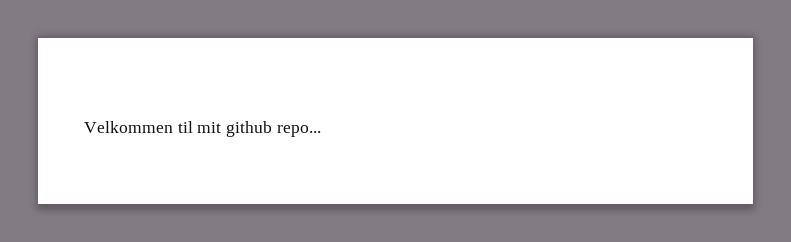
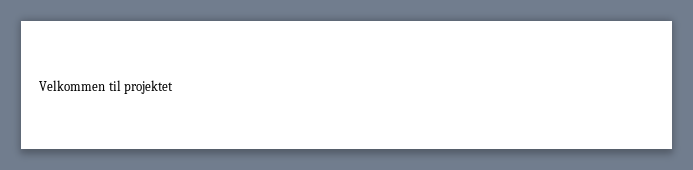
[197,121,321,137] mit github repo... -> [124,80,174,94] projektet

